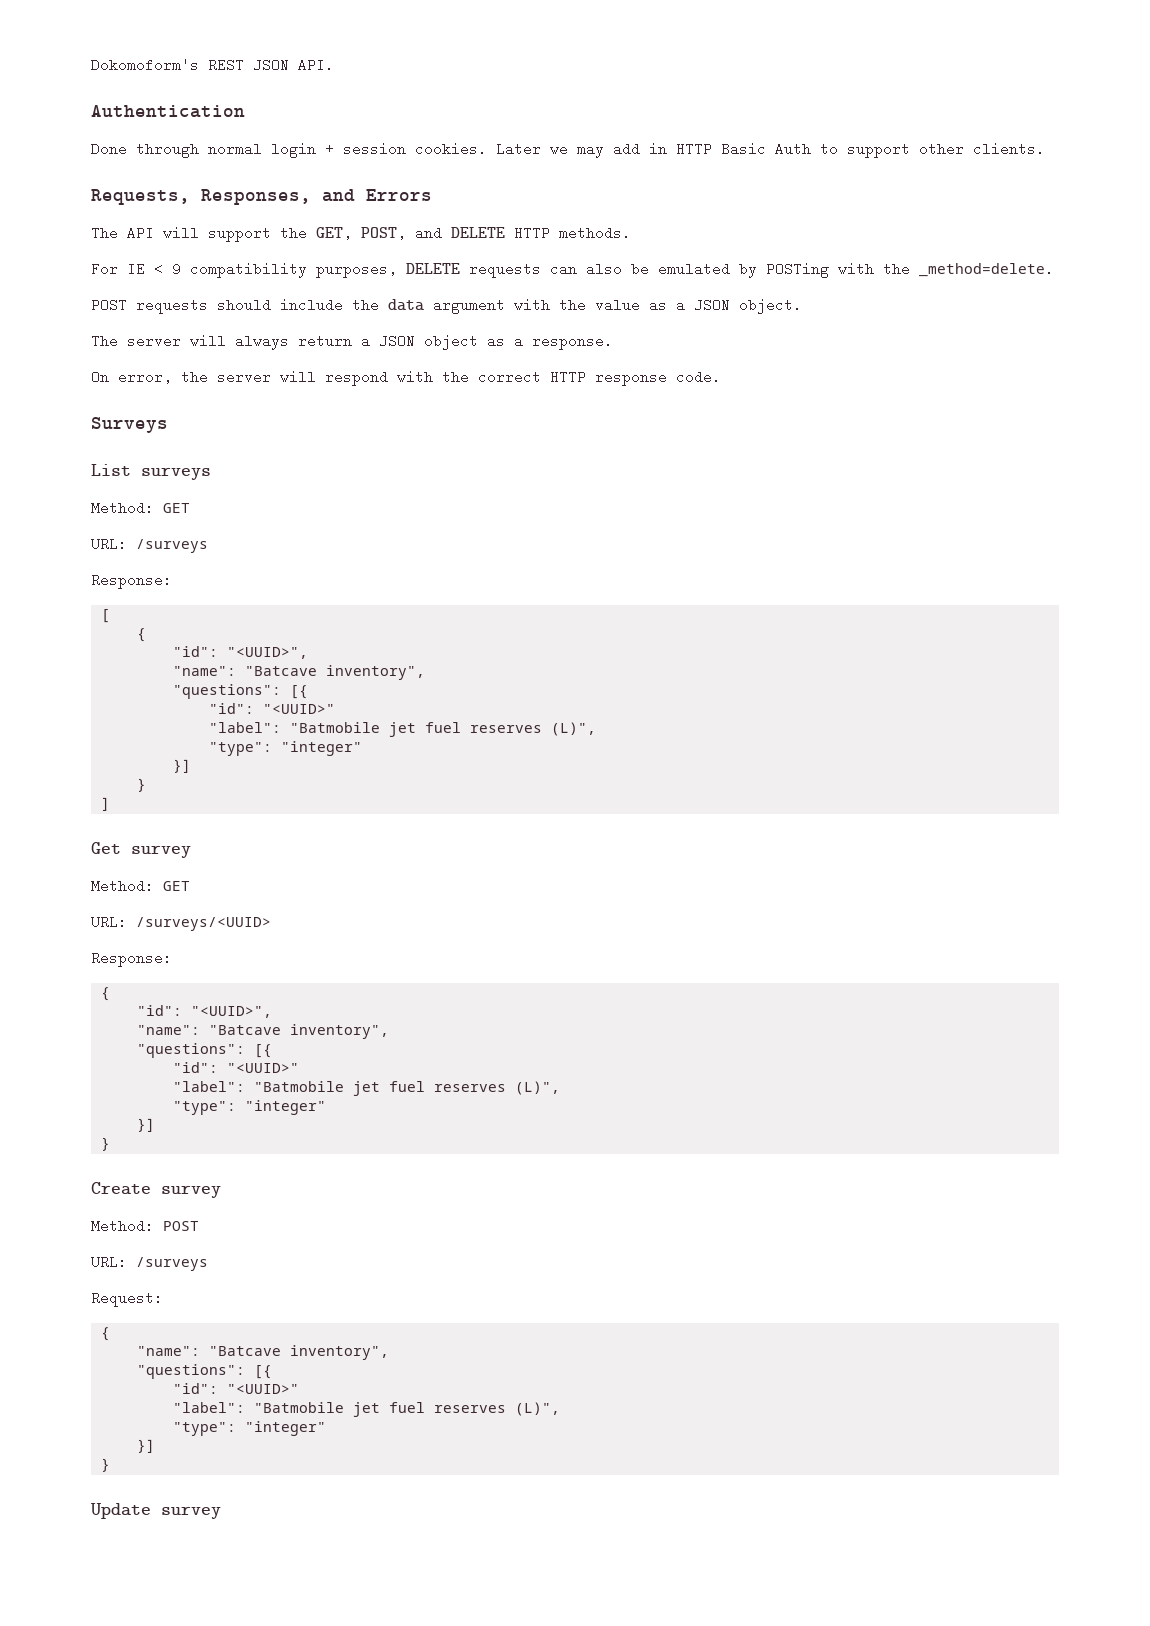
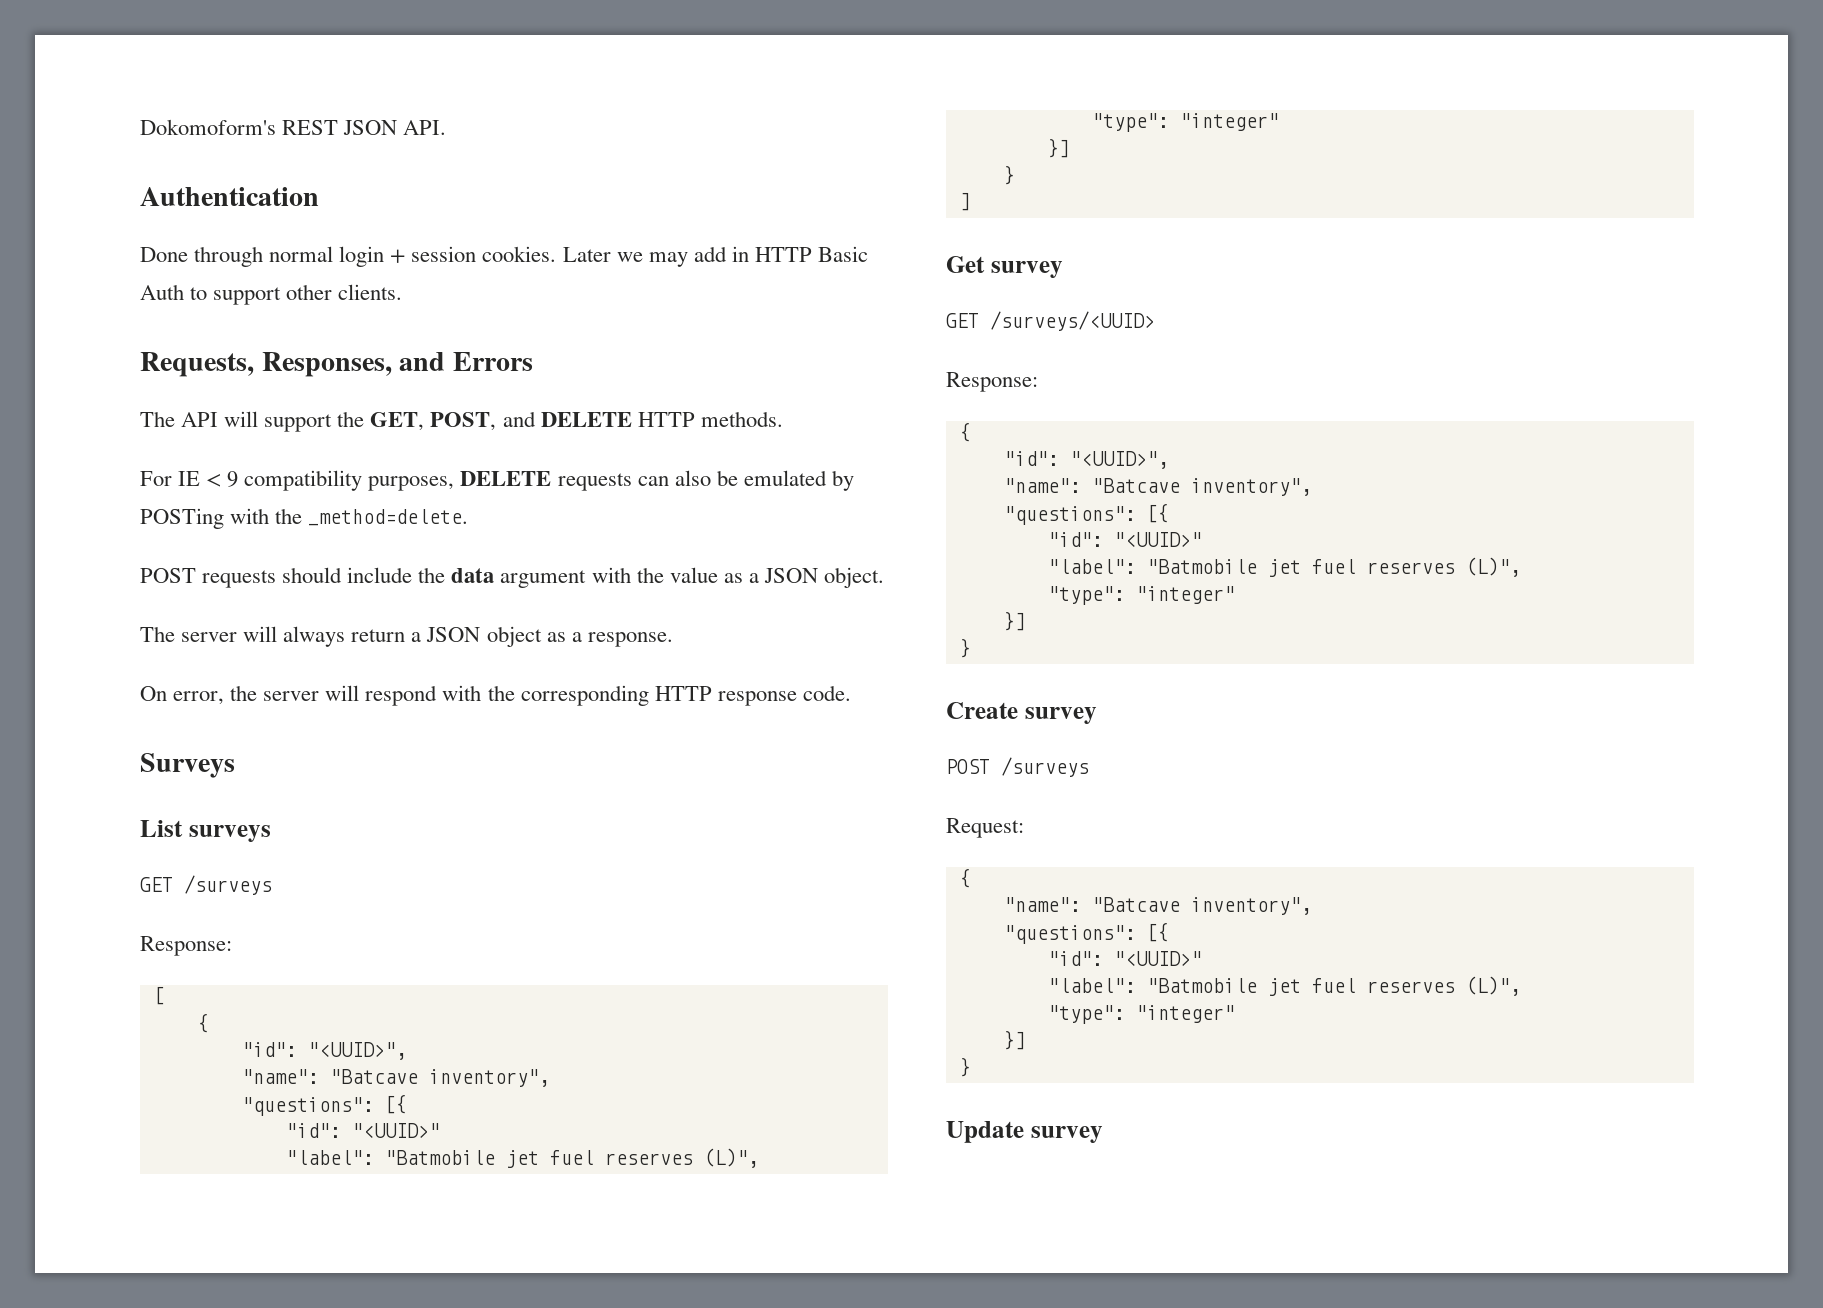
[478,370,541,384] correct -> [520,685,649,706] corresponding
[91,501,190,515] [91,537,127,551] Method: GET // URL: -> [140,877,173,892] GET
[91,879,190,893] [91,915,127,929] Method: GET // URL: -> [946,313,979,328] GET
[91,1219,199,1233] [91,1255,127,1269] Method: POST // URL: -> [946,759,990,774] POST

